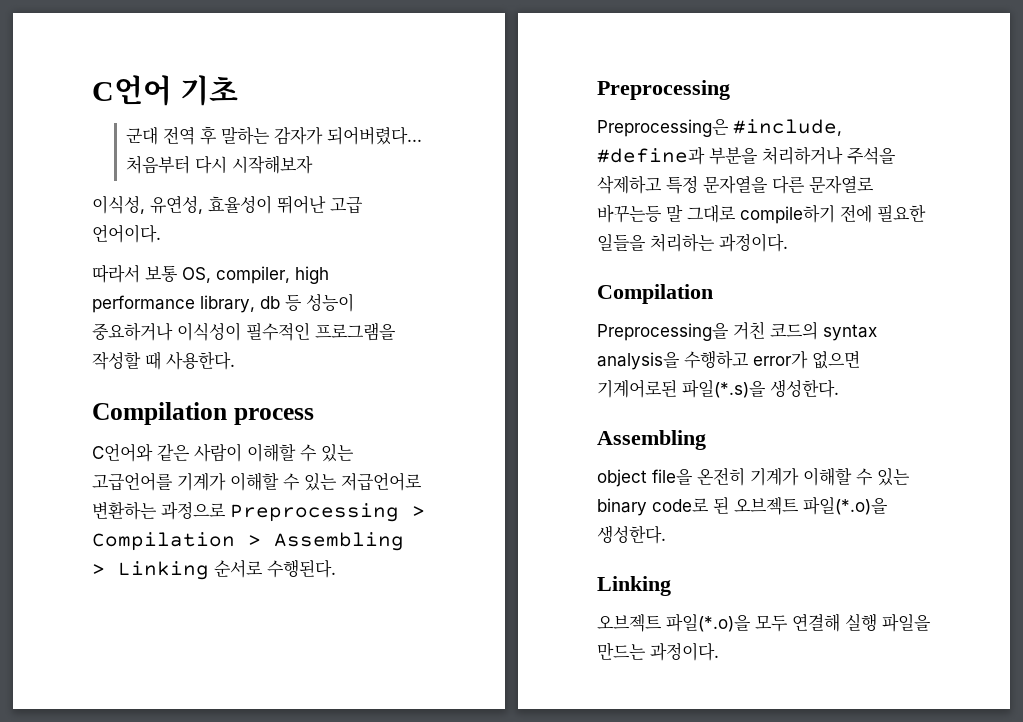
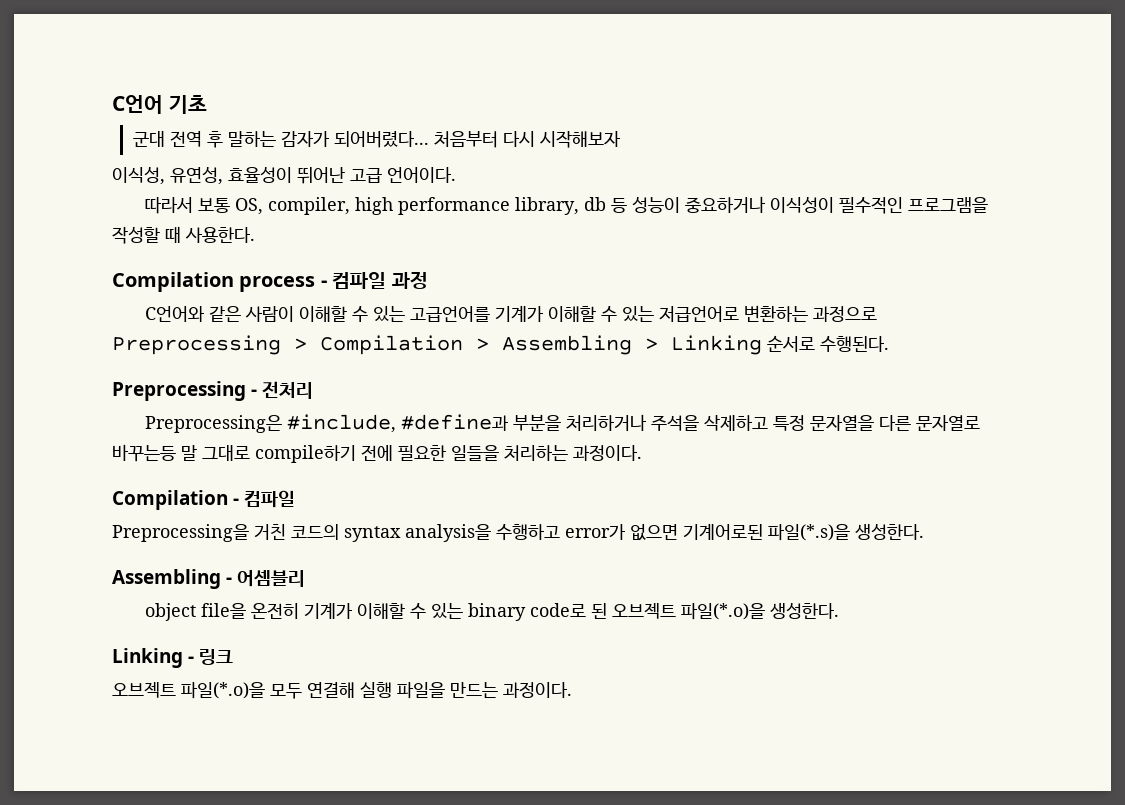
(314, 416) none -> [320,271,428,289] - 컴파일 과정
(730, 90) none -> [251,381,314,399] - 전처리
(713, 294) none -> [233,490,296,508] - 컴파일
(706, 440) none -> [226,570,306,587] - 어셈블리
(671, 586) none -> [188,649,234,665] - 링크

